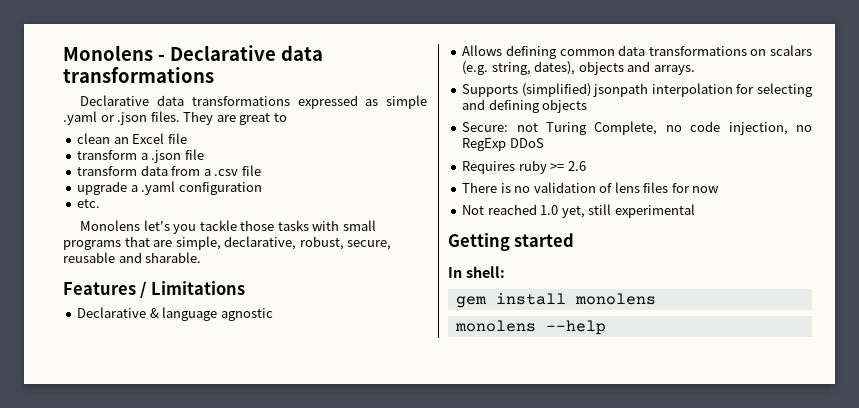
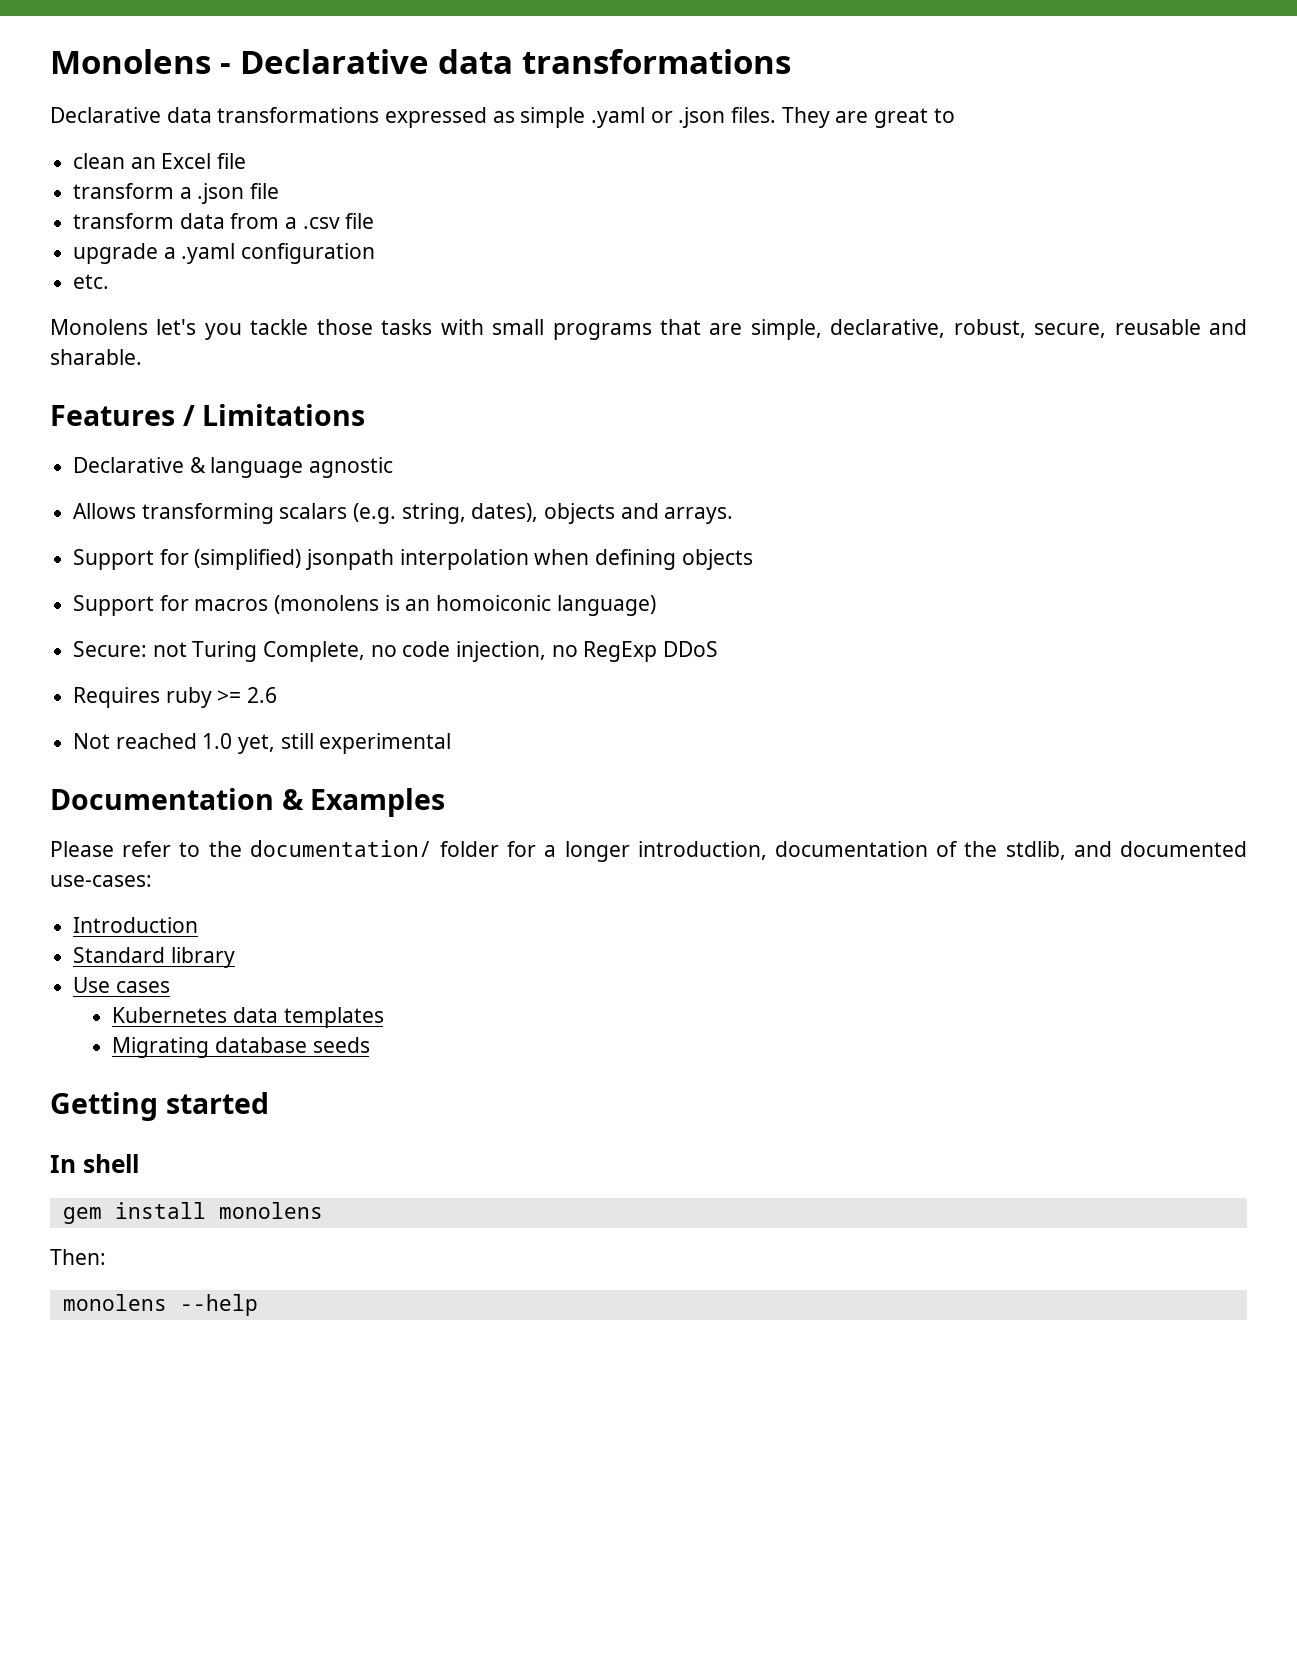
[505,45,767,59] defining common data transformations on -> [141,503,274,524] transforming
[462,84,519,97] Supports -> [73,549,189,570] Support for
[736,83,813,97] [462,99,486,110] for selecting and -> [534,549,590,565] when
(588, 106) none -> [73,595,656,616] // Support for macros (monolens is an homoiconic language)
[462,182,720,193] // There is no validation of lens files for now -> (278, 695) none
(695, 211) none -> [50,788,446,817] [50,840,1248,862] [50,875,152,887] [73,917,199,933] [73,947,235,968] [73,977,170,993] [112,1007,384,1028] [112,1037,370,1058] // Documentation & Examples // Please refer to the documentation/ folder for a longer introduction, documentation of the stdlib, and documented use-cases: // Introduction // Standard library // Use cases // Kubernetes data templates // Migrating database seeds
[465,266,505,278] shell: -> [82,1154,139,1173] shell
(656, 299) none -> [50,1249,106,1265] // Then:

